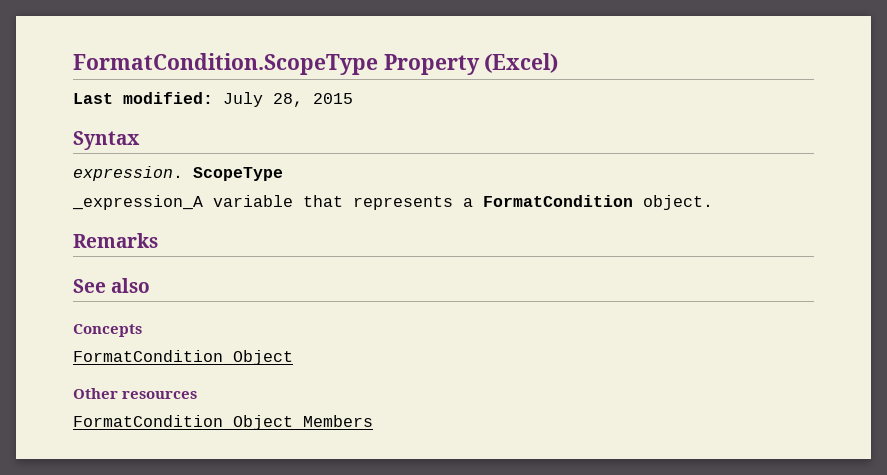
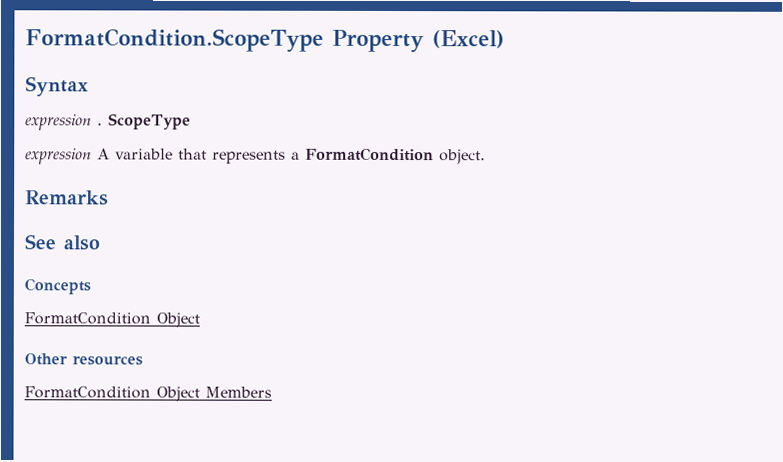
[73,92,353,107] // Last modified: July 28, 2015 -> (505, 39) none
[73,166,183,181] expression. -> [25,114,103,131] expression .
[72,195,203,210] _expression_A -> [25,148,110,165] expression A

